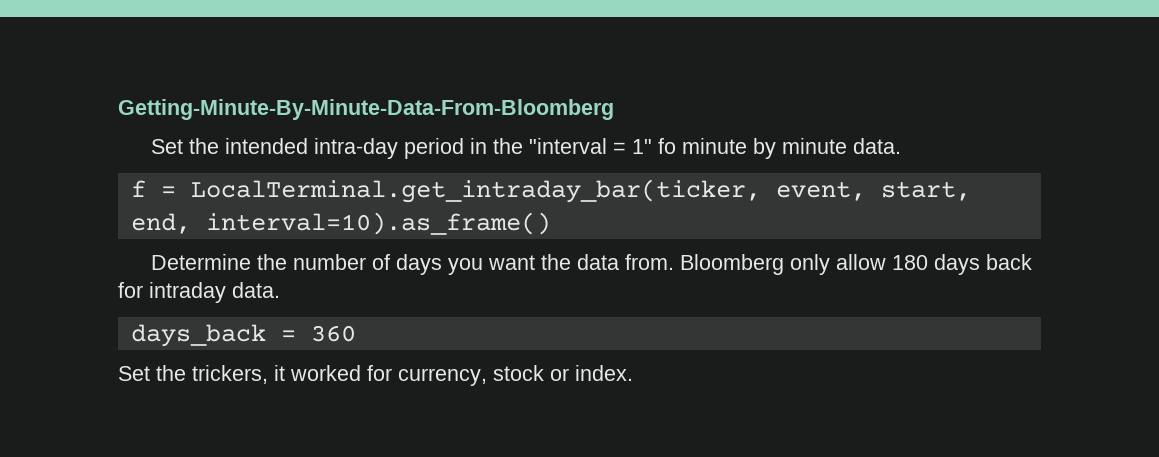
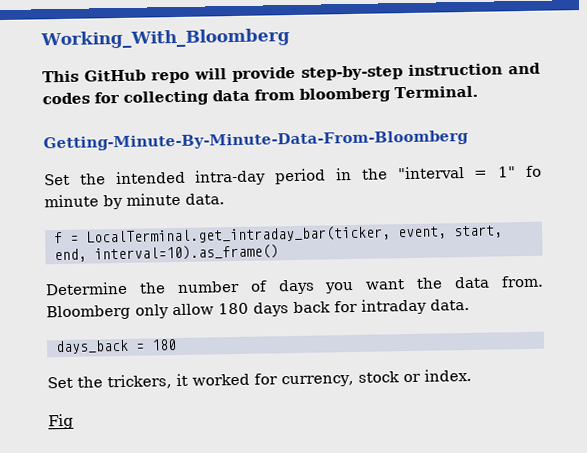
(118, 109) none -> [40,28,290,50] [42,62,541,84] [42,85,478,106] Working_With_Bloomberg // This GitHub repo will provide step-by-step instruction and codes for collecting data from bloomberg Terminal. //
[310,325,356,342] 360 -> [150,339,177,351] 180
(633, 373) none -> [48,413,74,430] // Fig

